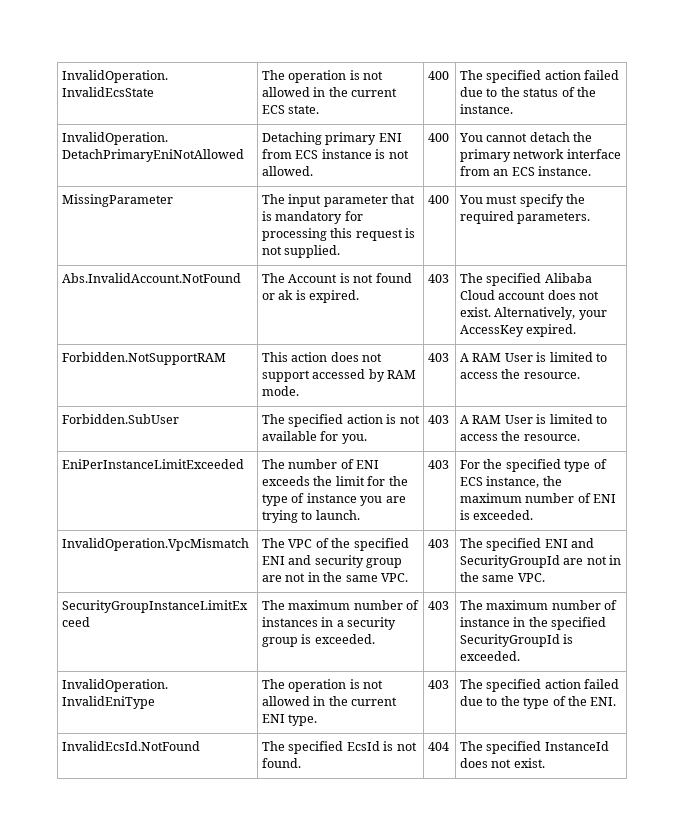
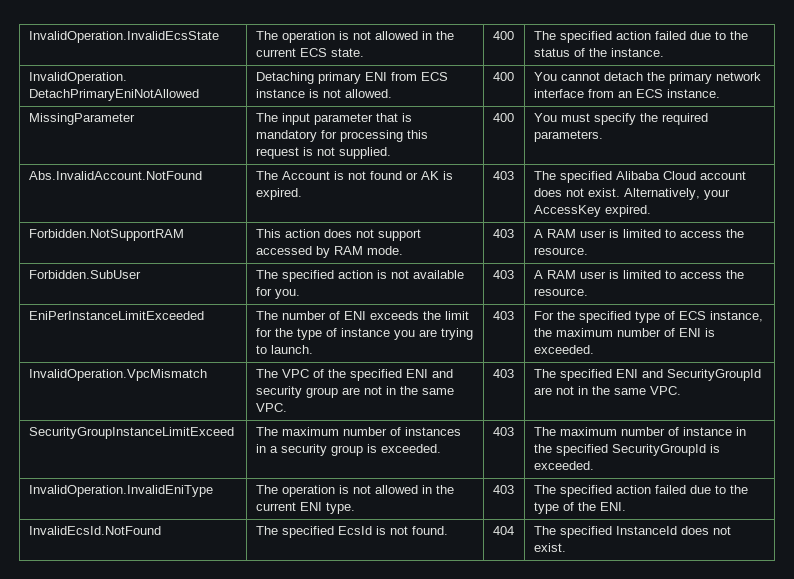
[278,290,294,300] ak -> [420,171,439,180] AK
[504,353,533,362] User -> [579,230,606,238] user
[504,415,533,424] User -> [579,271,606,279] user

